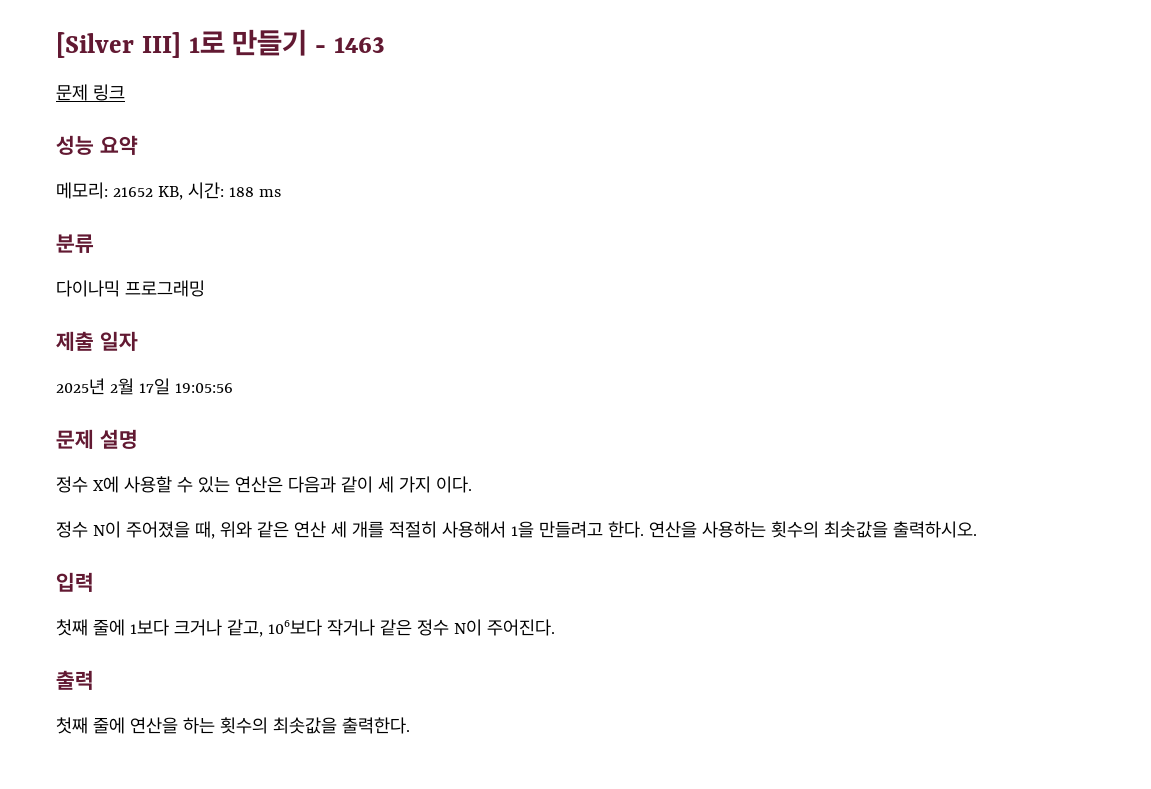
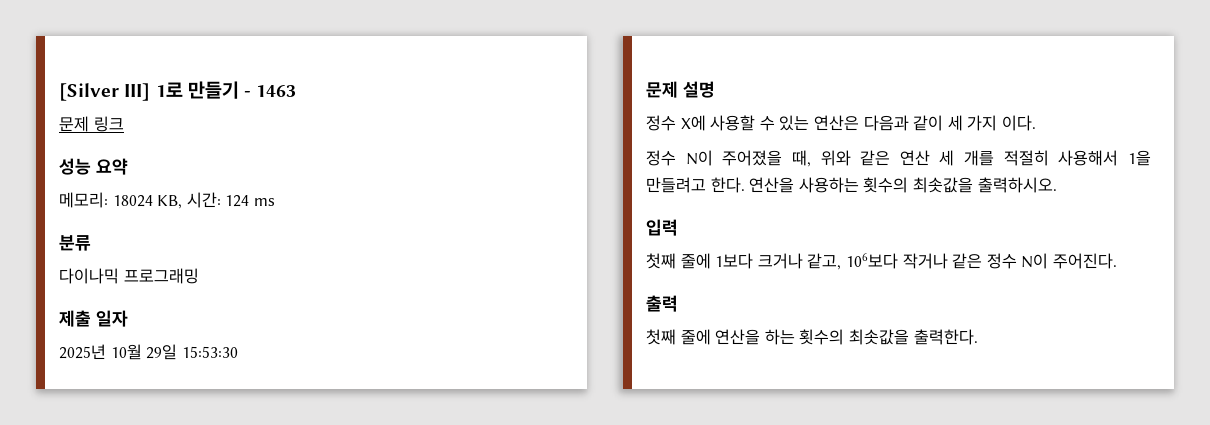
[112,187,153,197] 21652 -> [112,195,153,207] 18024
[228,187,254,197] 188 -> [225,195,250,207] 124
[109,378,233,395] 2월 17일 19:05:56 -> [110,344,238,360] 10월 29일 15:53:30

